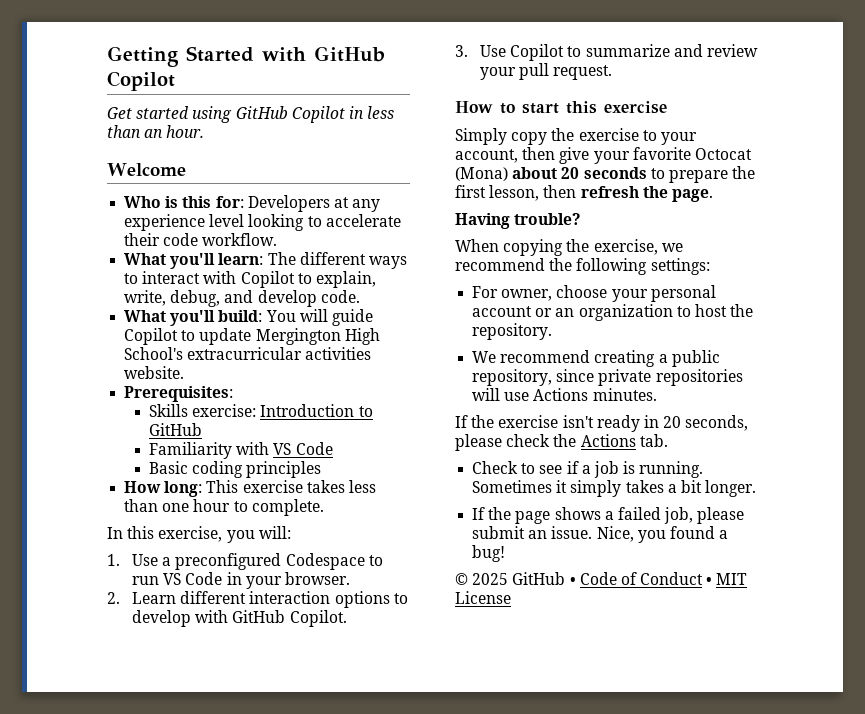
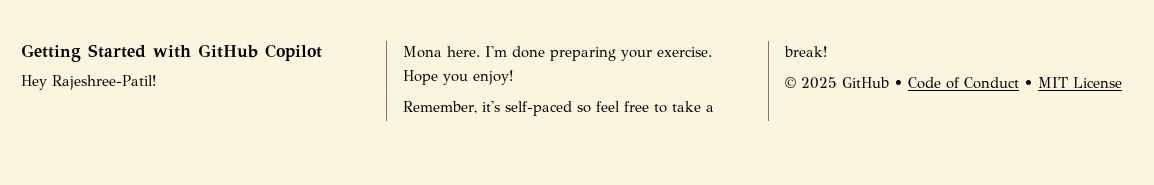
[107,106,395,123] [107,125,205,138] [107,163,186,176] [124,195,381,212] [124,214,401,231] [124,233,278,246] [124,252,407,269] [124,271,376,288] [124,290,360,307] [124,309,373,326] [124,328,380,345] [124,347,372,360] [124,366,185,379] [124,386,234,402] [149,404,373,417] [149,423,203,436] [149,442,333,459] [149,461,322,478] [124,480,376,497] [124,499,324,516] [107,526,291,543] [107,553,383,570] [131,572,350,589] [107,591,408,608] [131,610,347,627] [455,44,758,61] [479,63,613,80] [455,101,667,114] [455,128,697,145] [455,147,752,164] [455,166,756,183] [455,185,713,202] [455,213,582,229] [455,239,683,256] [455,258,710,275] [472,285,716,302] [472,304,754,321] [472,323,553,340] [472,350,720,367] [472,369,743,386] [472,388,657,401] [455,415,749,432] [455,434,668,451] [472,461,704,478] [472,480,757,497] [472,507,745,524] [472,526,729,543] [472,545,506,562] Get started using GitHub Copilot in less than an hour. // Welcome // Who is this for: Developers at any experience level looking to accelerate their code workflow. // What you'll learn: The different ways to interact with Copilot to explain, write, debug, and develop code. // What you'll build: You will guide Copilot to update Mergington High School's extracurricular activities website. // Prerequisites: // Skills exercise: Introduction to GitHub // Familiarity with VS Code // Basic coding principles // How long: This exercise takes less than one hour to complete. // In this exercise, you will: // 1. Use a preconfigured Codespace to run VS Code in your browser. // 2. Learn different interaction options to develop with GitHub Copilot. // 3. Use Copilot to summarize and review your pull request. // How to start this exercise // Simply copy the exercise to your account, then give your favorite Octocat (Mona) about 20 seconds to prepare the first lesson, then refresh the page. // Having trouble? // When copying the exercise, we recommend the following settings: // For owner, choose your personal account or an organization to host the repository. // We recommend creating a public repository, since private repositories will use Actions minutes. // If the exercise isn't ready in 20 seconds, please check the Actions tab. // Check to see if a job is running. Sometimes it simply takes a bit longer. // If the page shows a failed job, please submit an issue. Nice, you found a bug! -> [21,75,156,90] [403,46,712,61] [403,70,513,85] [403,101,714,116] [784,46,827,57] Hey Rajeshree-Patil! // Mona here. I'm done preparing your exercise. Hope you enjoy! // Remember, it's self-paced so feel free to take a break!

